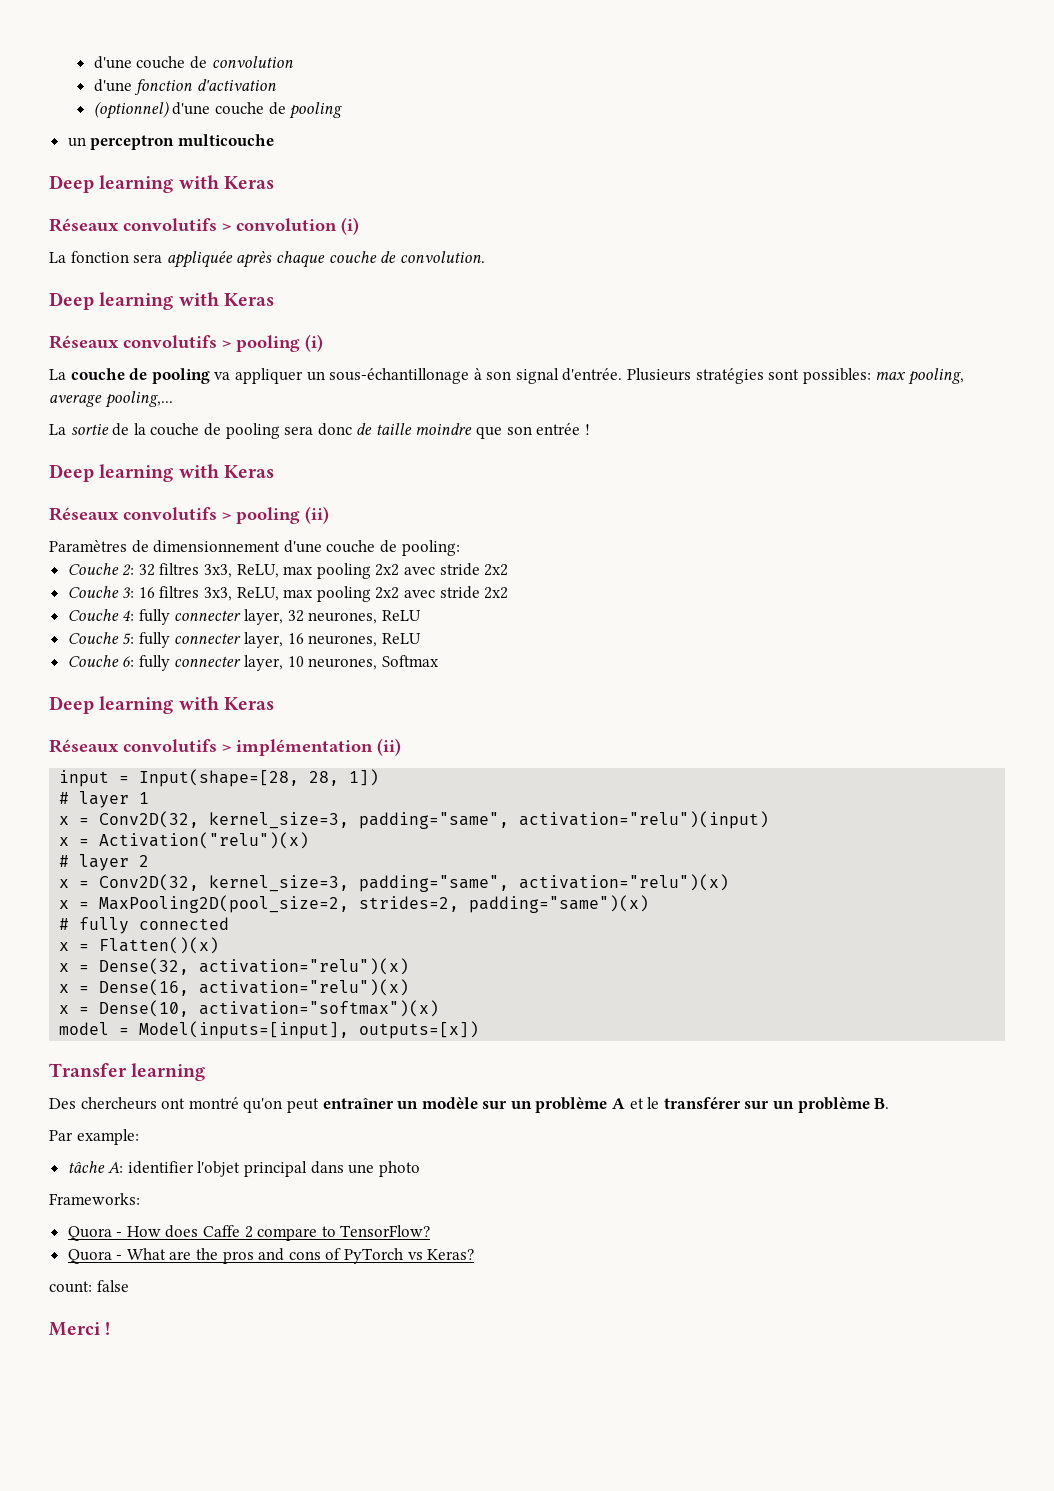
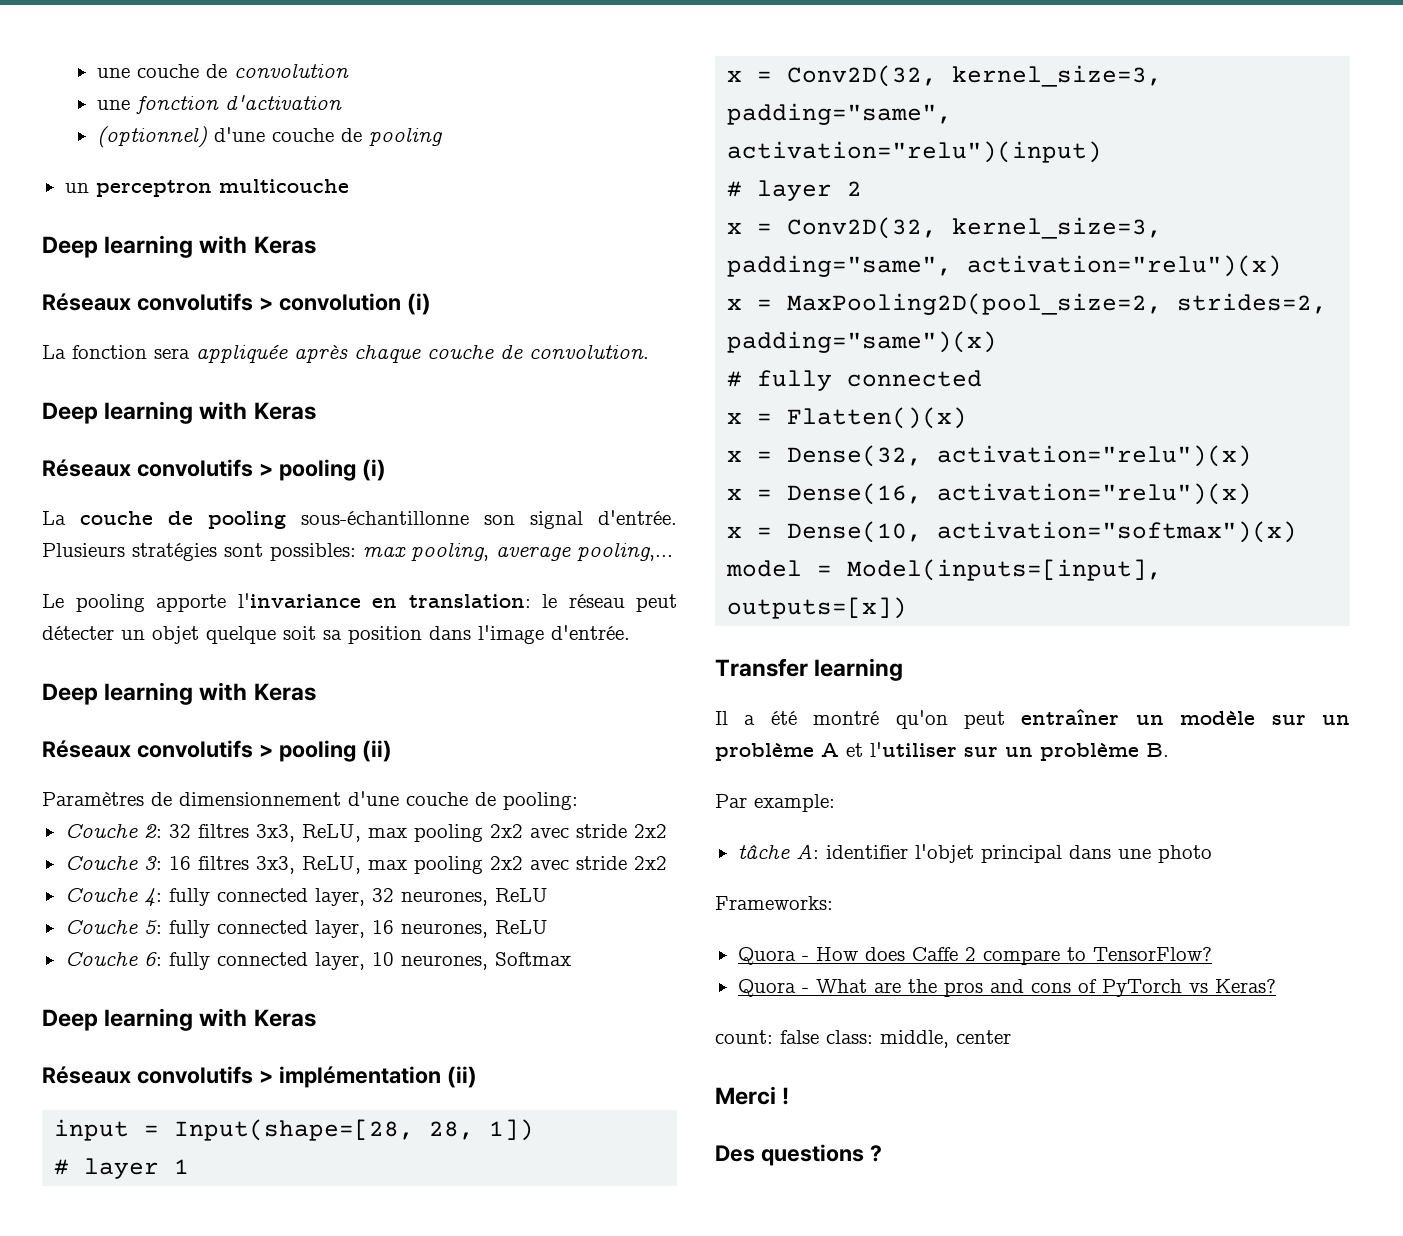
[93,56,132,69] d'une -> [96,68,130,78] une
[93,79,132,92] d'une -> [96,100,130,110] une
[214,368,482,384] va appliquer un sous-échantillonage à -> [301,511,469,525] sous-échantillonne
[49,423,590,439] La sortie de la couche de pooling sera donc de taille moindre que son entrée ! -> [42,593,677,612] [42,625,630,644] Le pooling apporte l'invariance en translation: le réseau peut détecter un objet quelque soit sa position dans l'image d'entrée.
[174,610,242,621] connecter -> [216,888,308,902] connected
[174,633,242,644] connecter -> [216,920,308,934] connected
[174,656,242,667] connecter -> [216,952,308,966] connected
[59,832,310,849] // x = Activation("relu")(x) -> (1103, 152) none
[49,1097,186,1110] Des chercheurs ont -> [715,711,797,725] Il a été
[647,1097,741,1109] le transférer -> [870,742,957,757] l'utiliser
(129, 1286) none -> [826,1030,1011,1048] class: middle, center
(111, 1328) none -> [715,1144,882,1166] // Des questions ?

